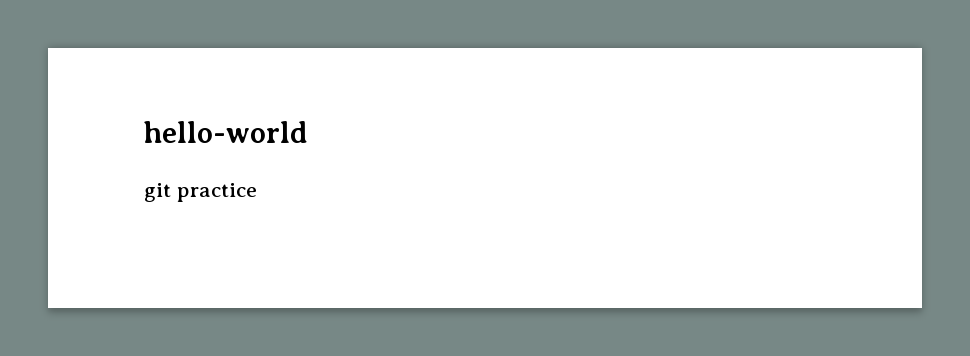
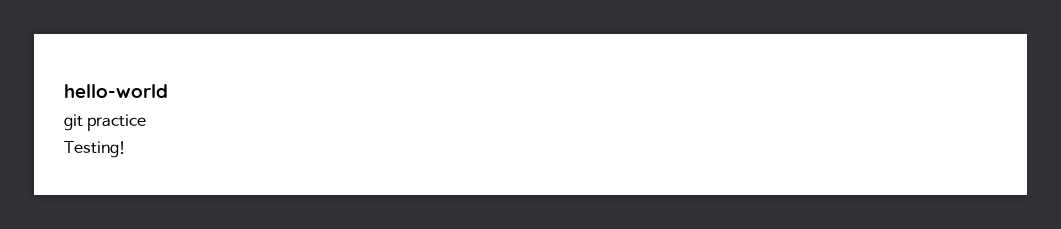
(257, 192) none -> [64,141,126,158] // Testing!

